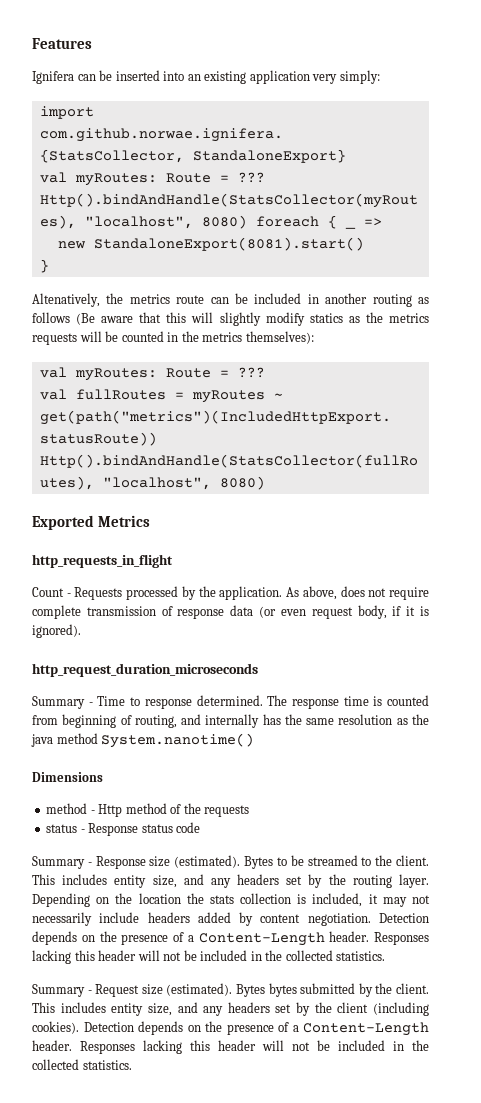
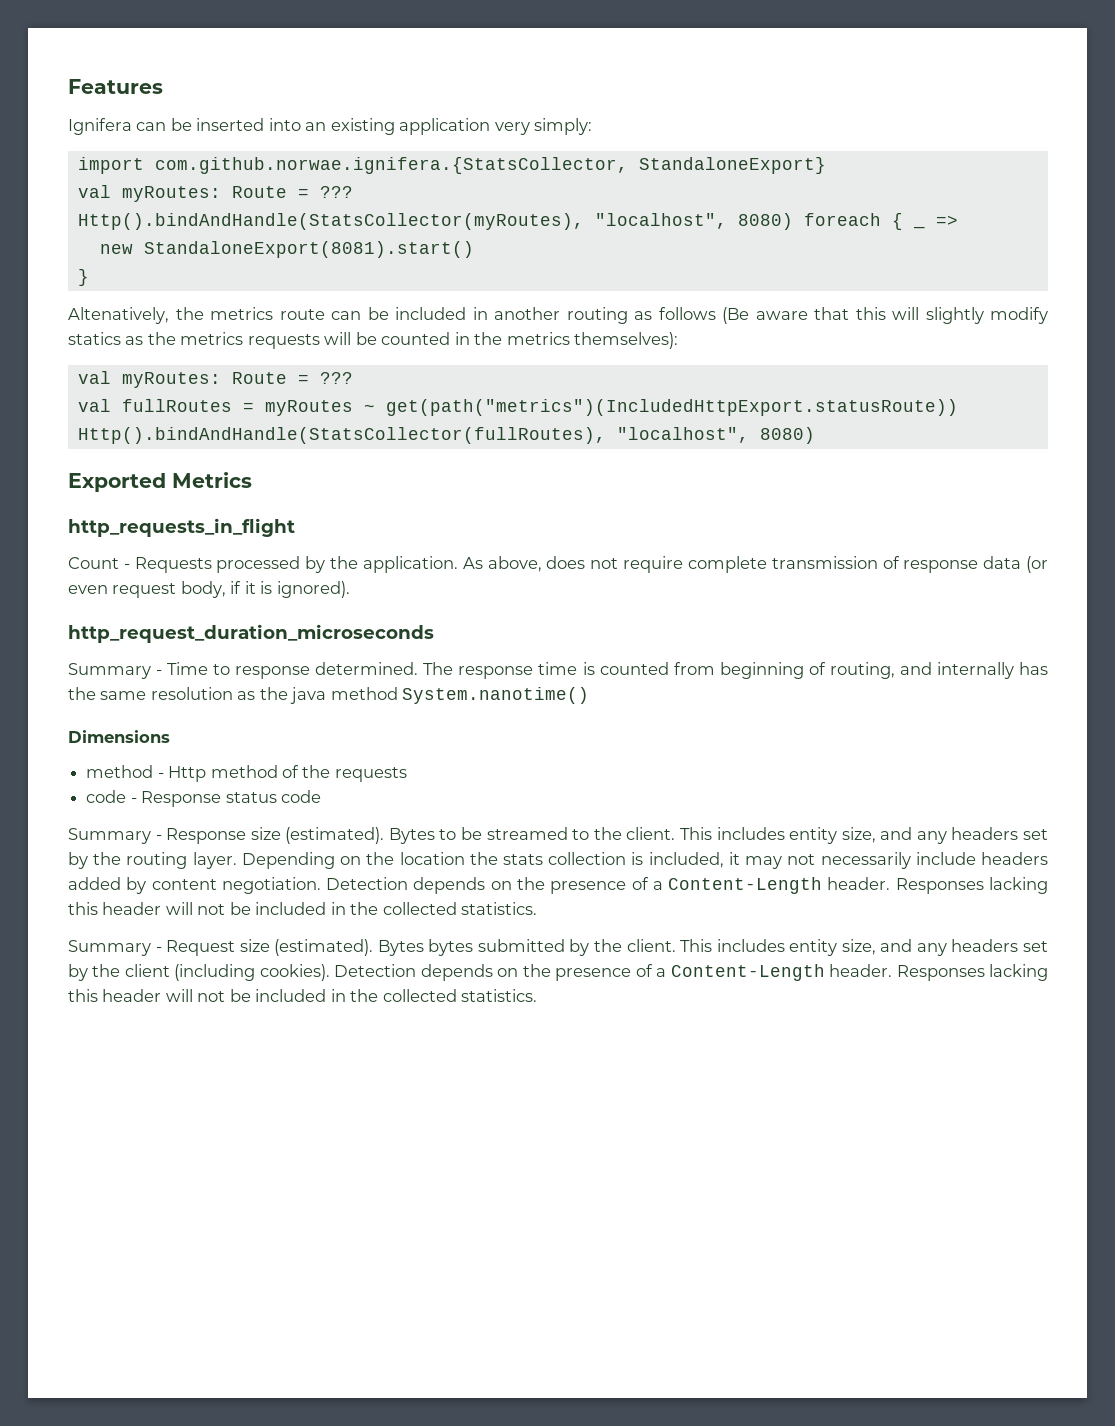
[46,824,78,833] status -> [86,790,127,803] code

